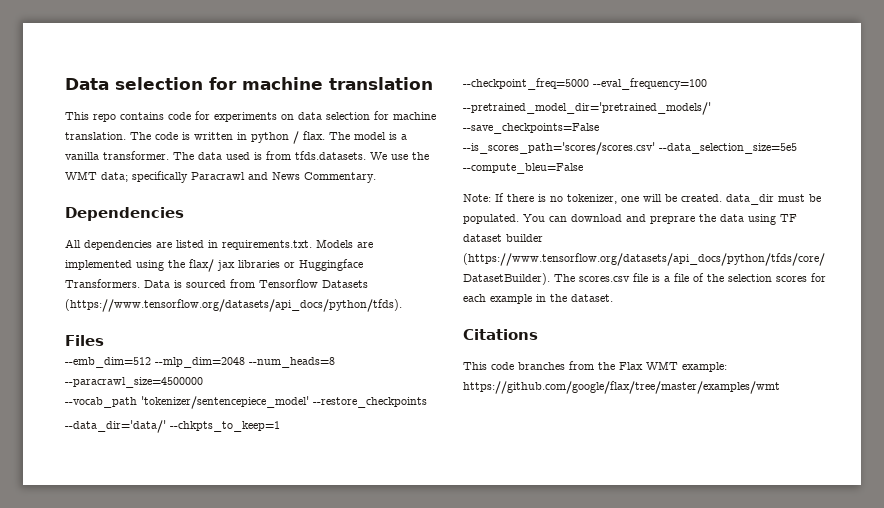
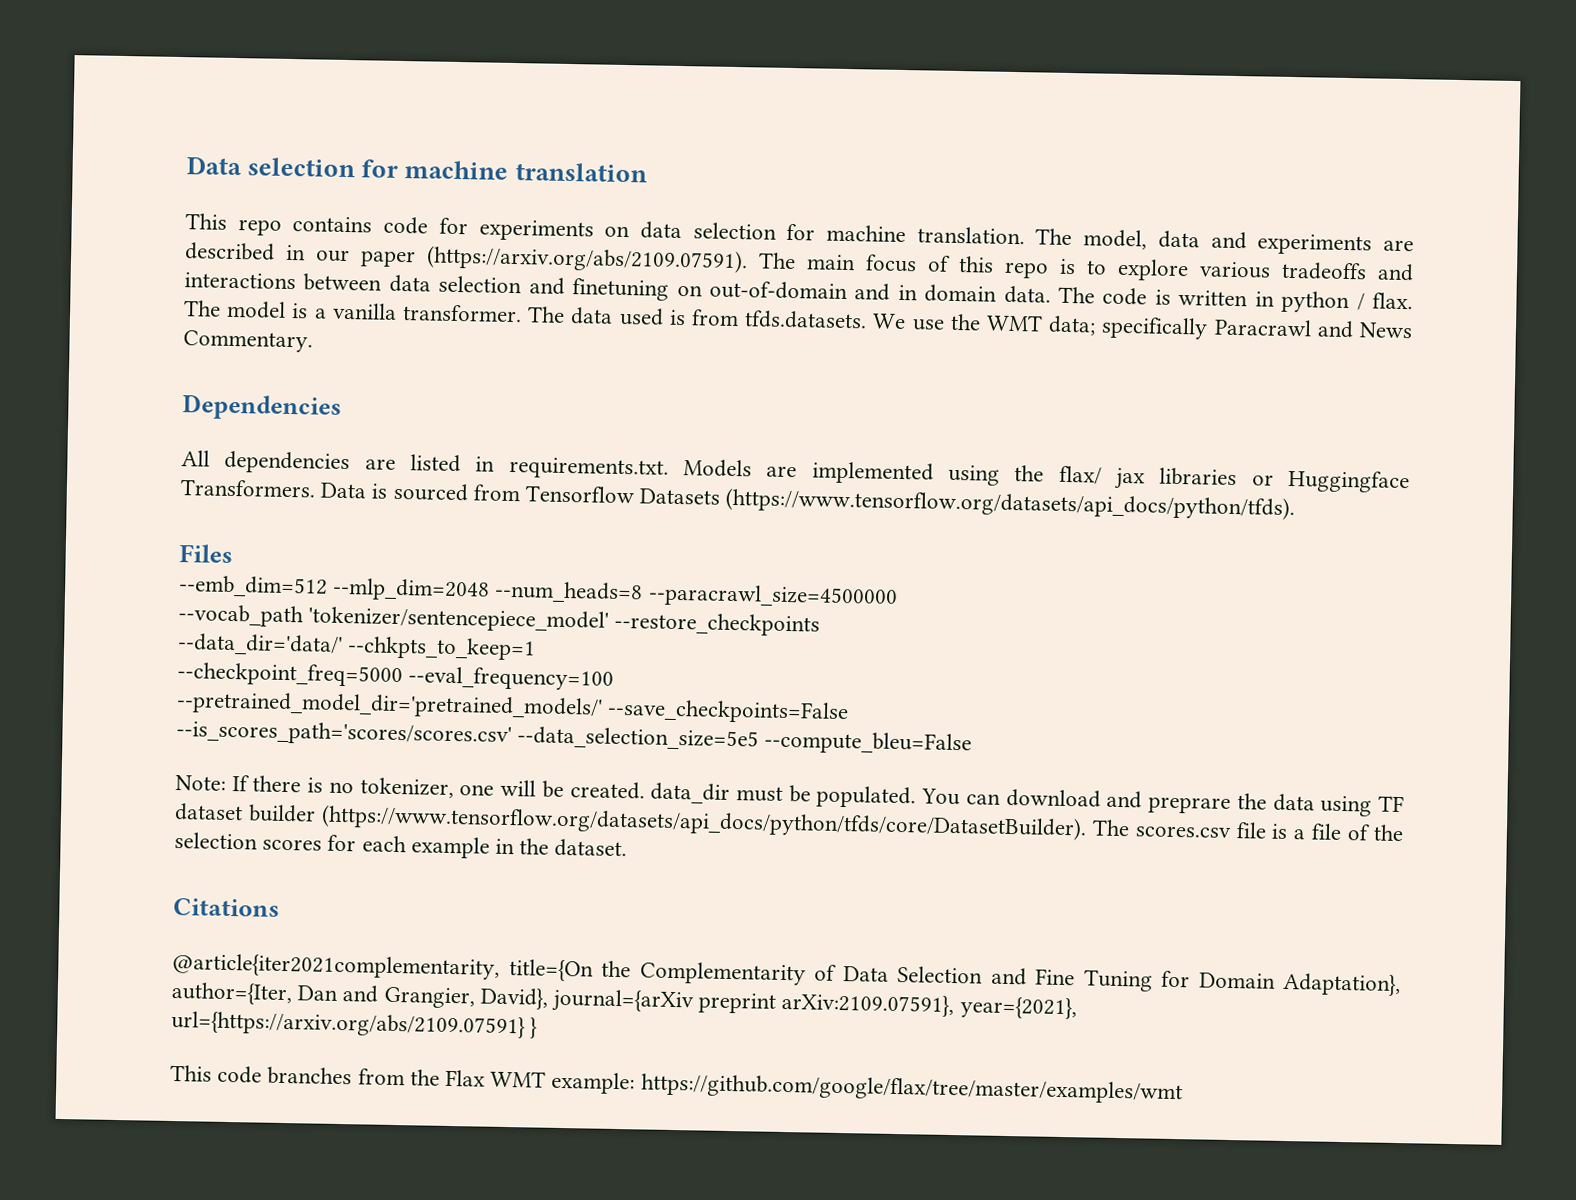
(151, 136) none -> [1083,229,1415,256] [185,242,1414,282] [184,272,1096,304] model, data and experiments are described in our paper (https://arxiv.org/abs/2109.07591). The main focus of this repo is to explore various tradeoffs and interactions between data selection and finetuning on out-of-domain and in domain data. The
(538, 334) none -> [172,952,1401,997] [171,981,1077,1020] [171,1010,539,1039] // @article{iter2021complementarity, title={On the Complementarity of Data Selection and Fine Tuning for Domain Adaptation}, author={Iter, Dan and Grangier, David}, journal={arXiv preprint arXiv:2109.07591}, year={2021}, url={https://arxiv.org/abs/2109.07591} }

